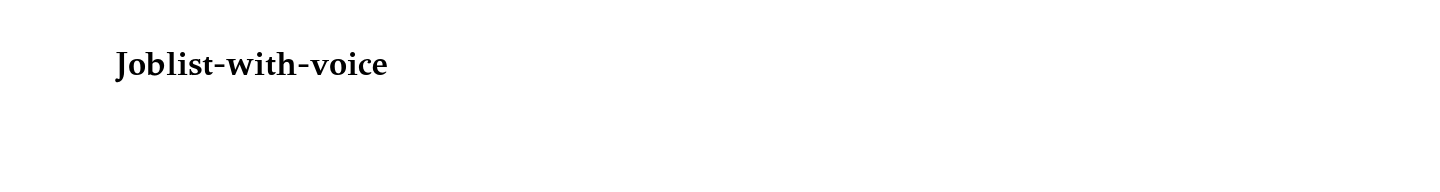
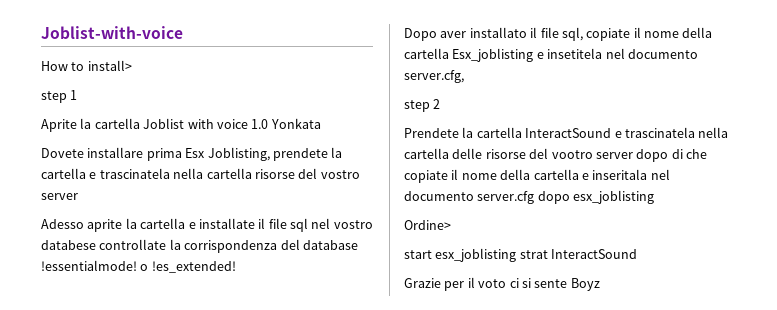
(388, 67) none -> [41,60,132,71] [41,90,78,103] [41,118,321,132] [41,147,343,161] [41,168,360,179] [41,193,78,200] [41,218,373,232] [41,239,358,253] [41,260,236,273] [404,27,713,41] [404,48,698,62] [404,70,464,83] [404,99,441,112] [404,127,729,138] [404,148,707,162] [404,169,670,183] [404,190,655,204] [404,220,451,230] [404,248,638,262] [404,277,600,291] // How to install> // step 1 // Aprite la cartella Joblist with voice 1.0 Yonkata // Dovete installare prima Esx Joblisting, prendete la cartella e trascinatela nella cartella risorse del vostro server // Adesso aprite la cartella e installate il file sql nel vostro databese controllate la corrispondenza del database !essentialmode! o !es_extended! // Dopo aver installato il file sql, copiate il nome della cartella Esx_joblisting e insetitela nel documento server.cfg, // step 2 // Prendete la cartella InteractSound e trascinatela nella cartella delle risorse del vootro server dopo di che copiate il nome della cartella e inseritala nel documento server.cfg dopo esx_joblisting // Ordine> // start esx_joblisting strat InteractSound // Grazie per il voto ci si sente Boyz

